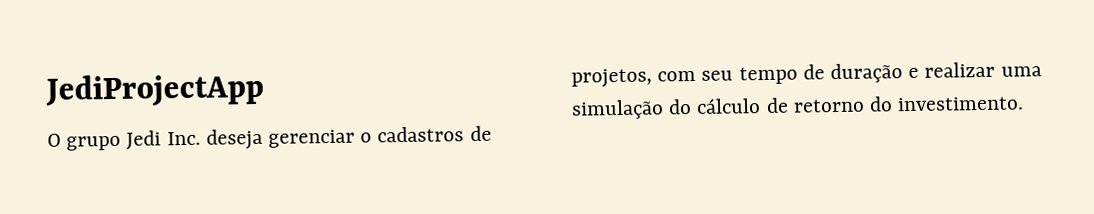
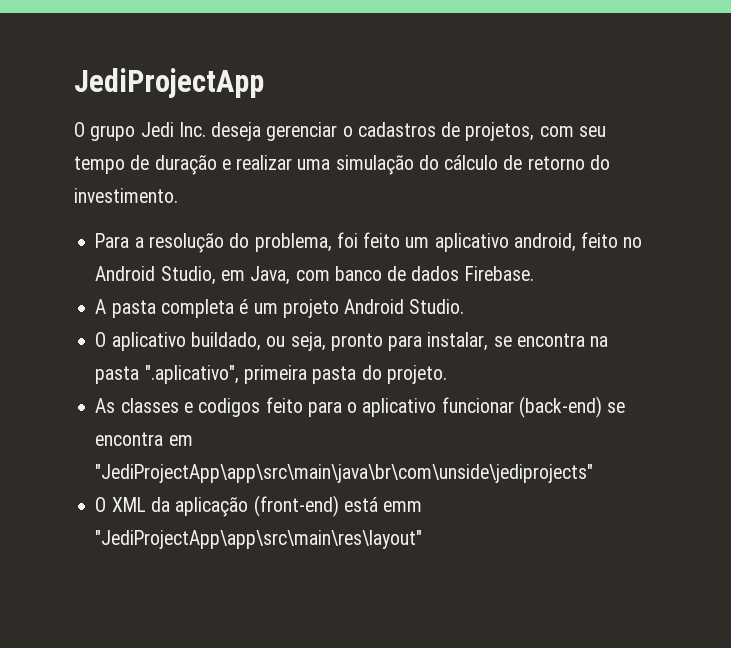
(1025, 104) none -> [95,232,643,253] [95,266,534,285] [95,299,465,318] [95,332,609,351] [95,365,447,384] [95,396,626,418] [95,432,193,446] [95,464,594,483] [95,495,423,517] [95,530,423,549] // Para a resolução do problema, foi feito um aplicativo android, feito no Android Studio, em Java, com banco de dados Firebase. // A pasta completa é um projeto Android Studio. // O aplicativo buildado, ou seja, pronto para instalar, se encontra na pasta ".aplicativo", primeira pasta do projeto. // As classes e codigos feito para o aplicativo funcionar (back-end) se encontra em "JediProjectApp\app\src\main\java\br\com\unside\jediprojects" // O XML da aplicação (front-end) está emm "JediProjectApp\app\src\main\res\layout"

